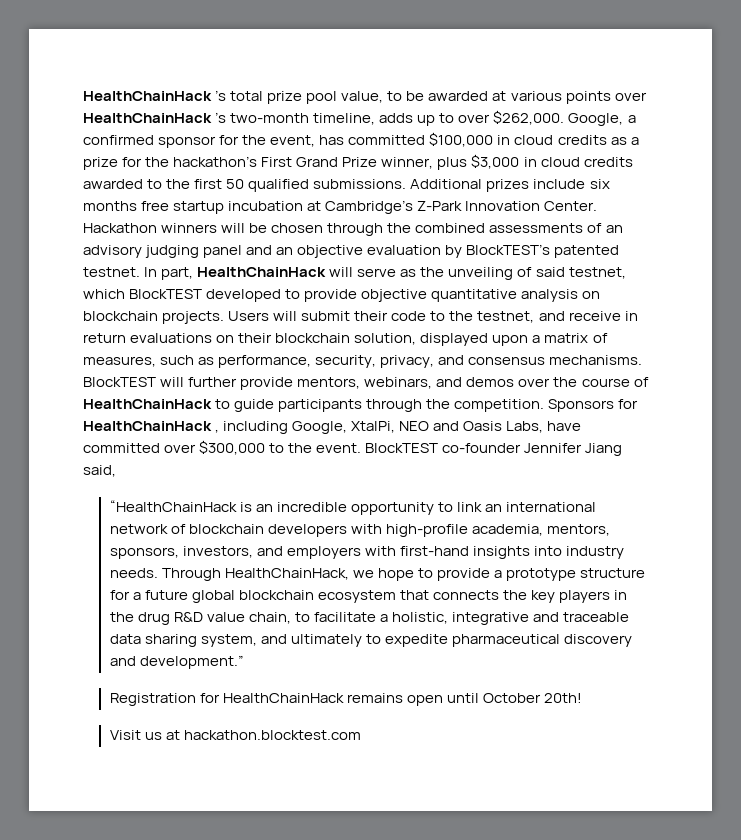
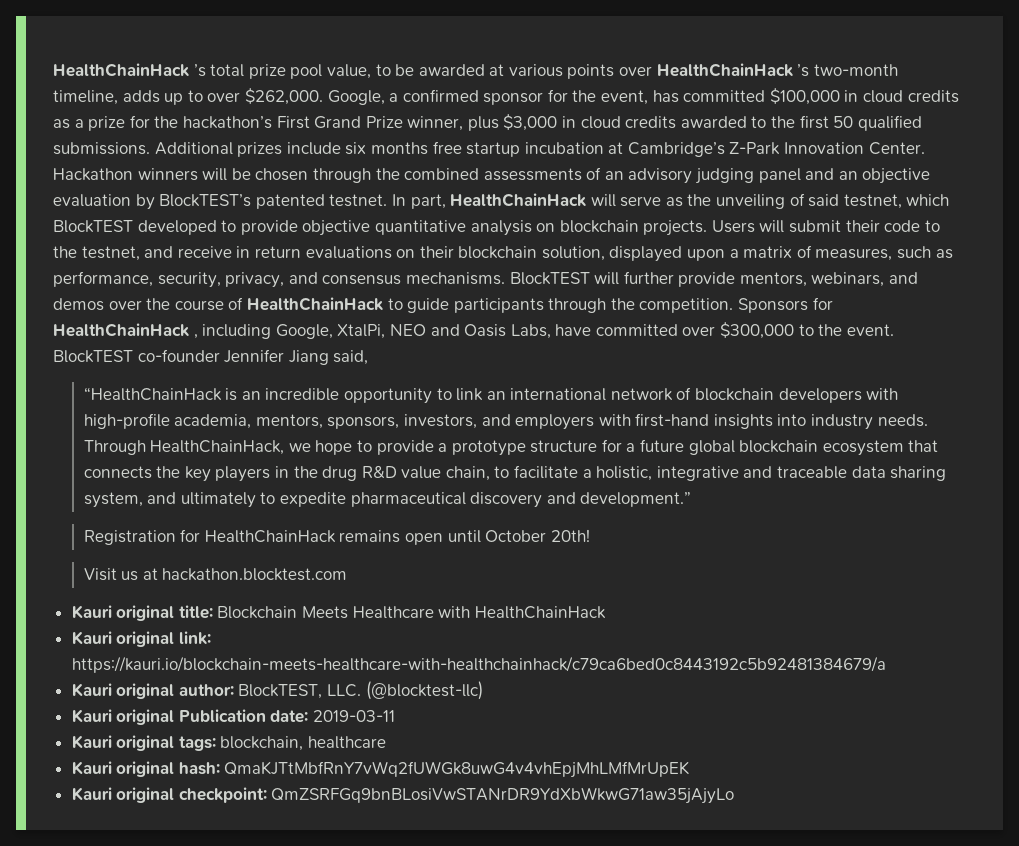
(361, 735) none -> [71,605,606,621] [71,631,211,647] [71,656,886,673] [71,681,483,700] [71,709,396,725] [71,735,387,751] [71,761,690,778] [71,787,735,804] // Kauri original title: Blockchain Meets Healthcare with HealthChainHack // Kauri original link: https://kauri.io/blockchain-meets-healthcare-with-healthchainhack/c79ca6bed0c8443192c5b92481384679/a // Kauri original author: BlockTEST, LLC. (@blocktest-llc) // Kauri original Publication date: 2019-03-11 // Kauri original tags: blockchain, healthcare // Kauri original hash: QmaKJTtMbfRnY7vWq2fUWGk8uwG4v4vhEpjMhLMfMrUpEK // Kauri original checkpoint: QmZSRFGq9bnBLosiVwSTANrDR9YdXbWkwG71aw35jAjyLo

